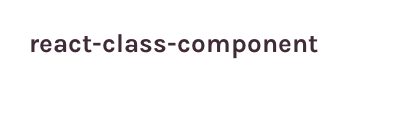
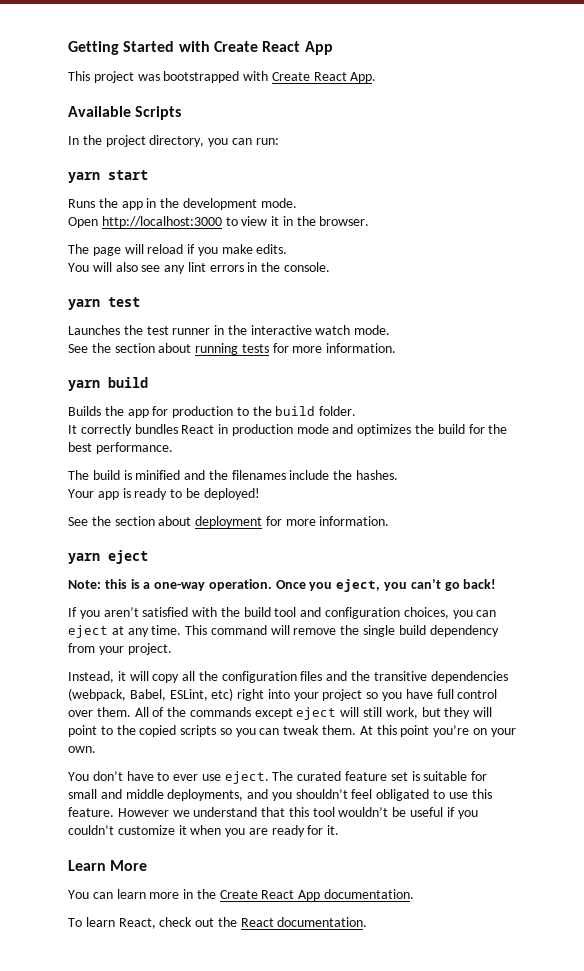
[29,34,318,59] react-class-component -> [68,41,333,55] [68,71,377,83] [68,106,182,120] [68,135,279,147] [68,170,148,183] [68,198,297,210] [68,216,370,228] [68,244,288,256] [68,262,331,274] [68,297,140,310] [68,325,391,335] [68,343,397,355] [68,377,148,391] [68,406,357,418] [68,424,508,436] [68,442,173,454] [68,470,399,480] [68,488,260,500] [68,516,390,528] [68,550,148,564] [68,578,497,592] [68,607,497,619] [68,625,499,638] [68,643,172,655] [68,671,508,683] [68,688,498,701] [68,707,493,720] [68,725,516,737] [68,746,96,753] [68,771,488,784] [68,789,492,801] [68,807,478,819] [68,825,340,837] [68,860,148,871] [68,889,415,901] [68,917,368,929] Getting Started with Create React App // This project was bootstrapped with Create React App. // Available Scripts // In the project directory, you can run: // yarn start // Runs the app in the development mode. // Open http://localhost:3000 to view it in the browser. // The page will reload if you make edits. // You will also see any lint errors in the console. // yarn test // Launches the test runner in the interactive watch mode. // See the section about running tests for more information. // yarn build // Builds the app for production to the build folder. // It correctly bundles React in production mode and optimizes the build for the best performance. // The build is minified and the filenames include the hashes. // Your app is ready to be deployed! // See the section about deployment for more information. // yarn eject // Note: this is a one-way operation. Once you eject, you can’t go back! // If you aren’t satisfied with the build tool and configuration choices, you can eject at any time. This command will remove the single build dependency from your project. // Instead, it will copy all the configuration files and the transitive dependencies (webpack, Babel, ESLint, etc) right into your project so you have full control over them. All of the commands except eject will still work, but they will point to the copied scripts so you can tweak them. At this point you’re on your own. // You don’t have to ever use eject. The curated feature set is suitable for small and middle deployments, and you shouldn’t feel obligated to use this feature. However we understand that this tool wouldn’t be useful if you couldn’t customize it when you are ready for it. // Learn More // You can learn more in the Create React App documentation. // To learn React, check out the React documentation.

